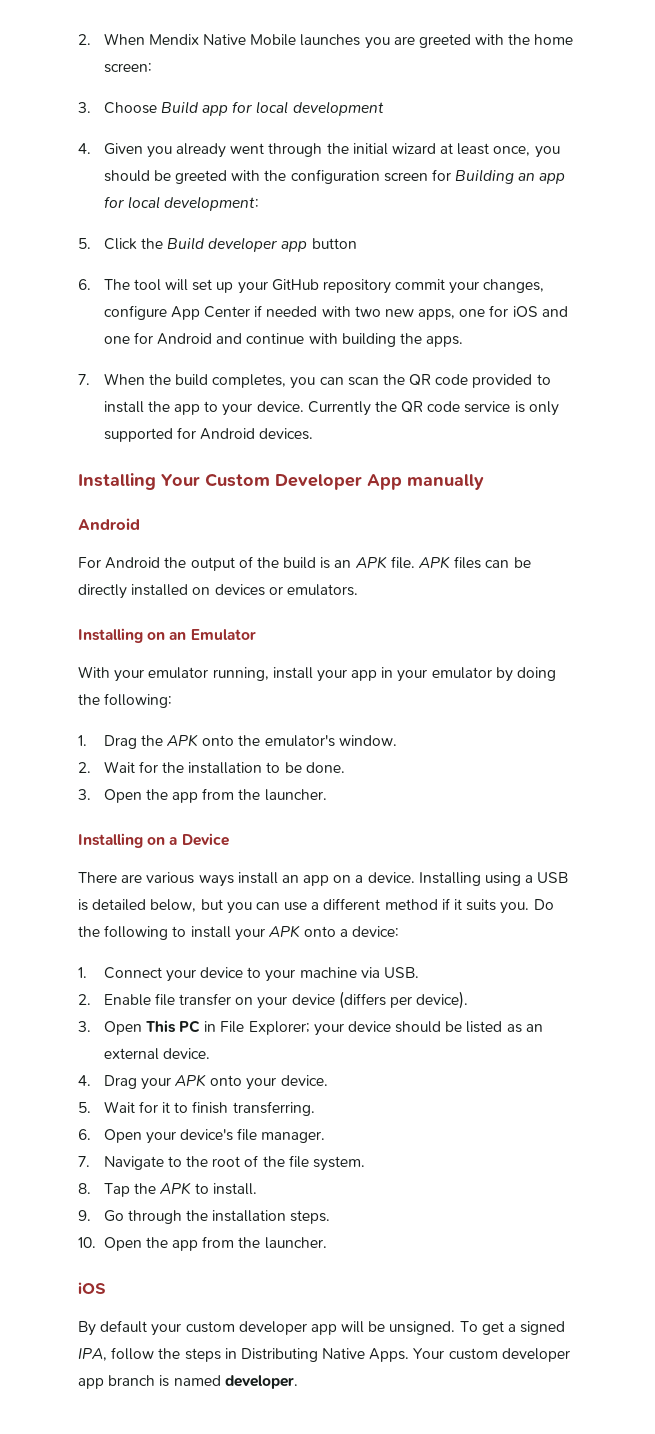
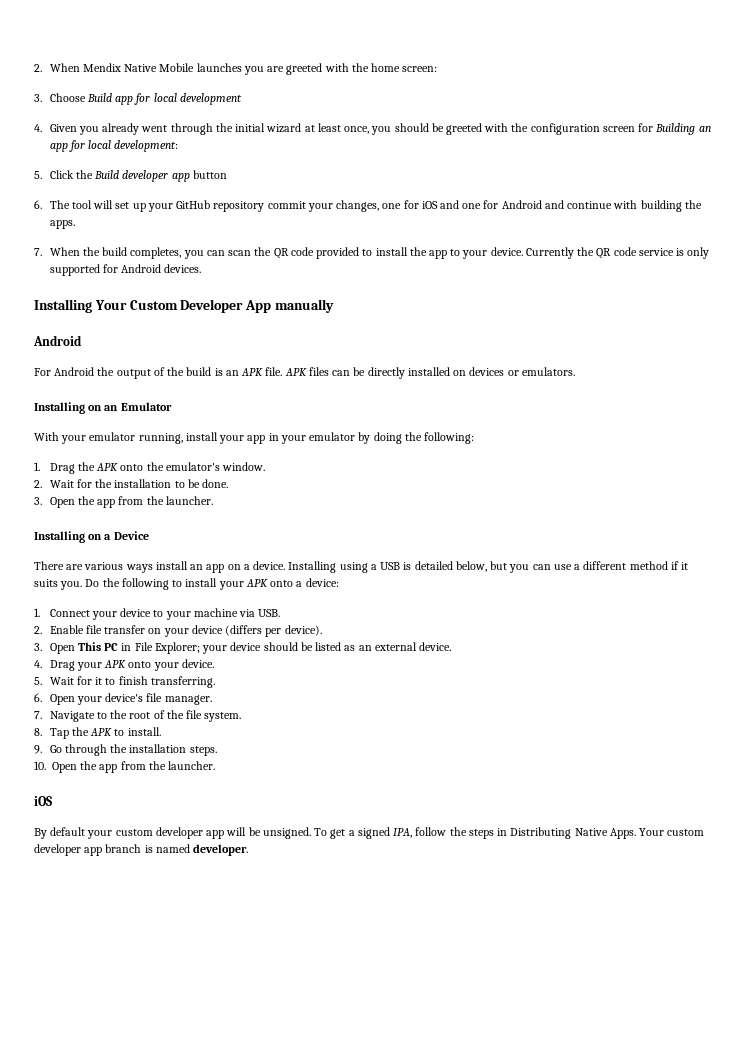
[103,305,456,320] configure App Center if needed with two new apps, -> (380, 206) none

